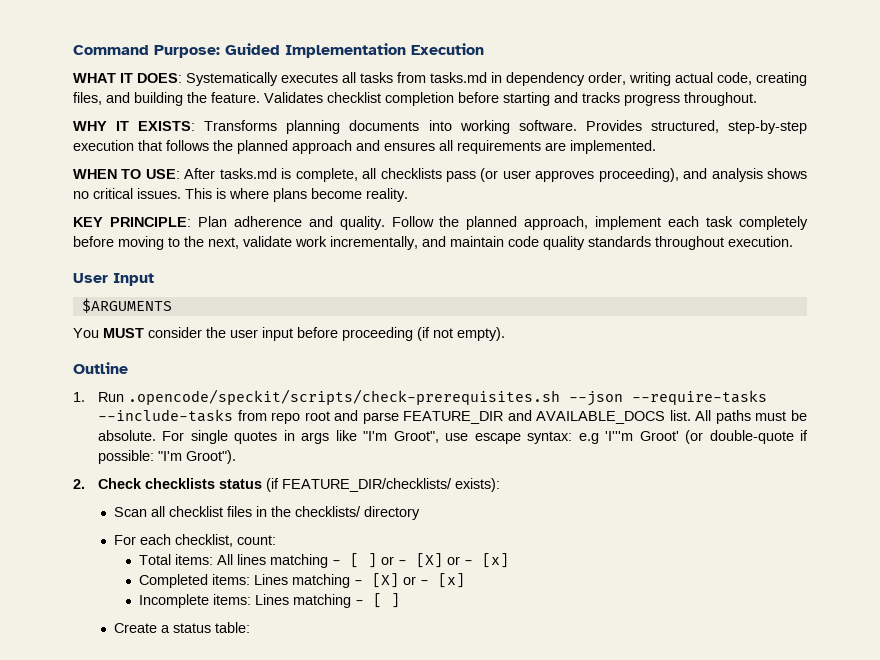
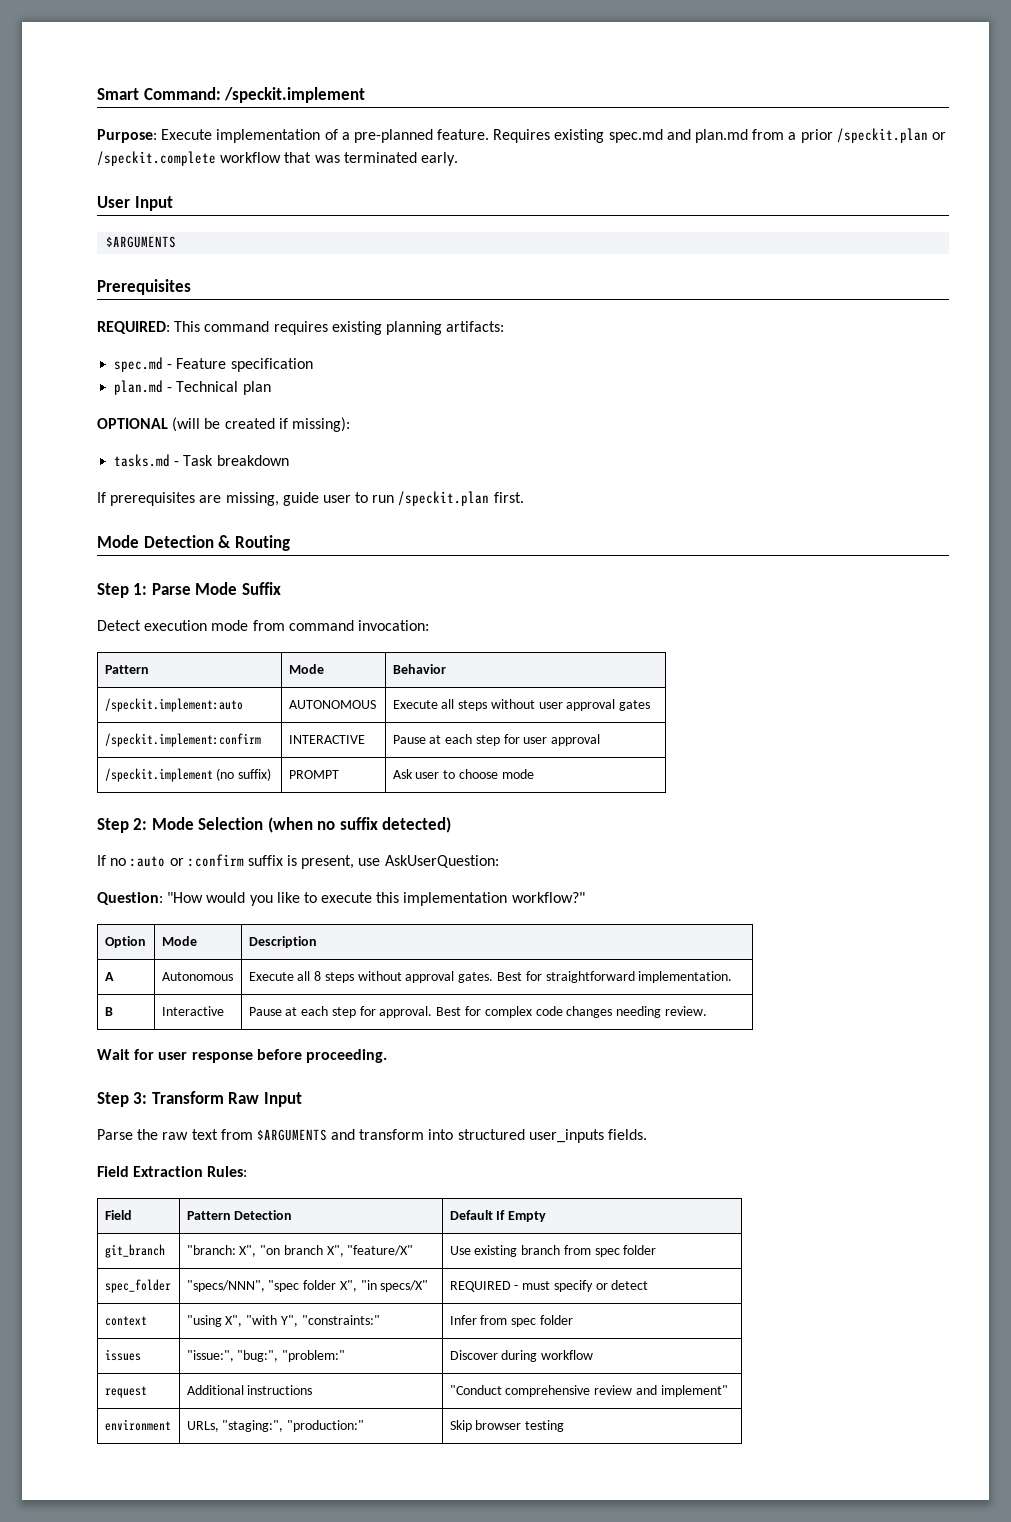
[73,43,484,58] [73,72,807,86] [73,92,757,106] [73,120,807,134] [73,140,656,154] [73,168,807,182] [73,188,408,202] [73,216,808,230] [73,236,793,250] [73,273,154,286] [81,298,172,313] [73,327,505,341] [73,362,128,374] [73,389,767,406] [97,409,808,424] [97,430,808,444] [97,450,236,464] [73,478,500,492] [113,506,420,520] [113,534,276,547] [138,553,509,568] [138,573,465,588] [138,593,400,608] [113,622,250,633] Command Purpose: Guided Implementation Execution // WHAT IT DOES: Systematically executes all tasks from tasks.md in dependency order, writing actual code, creating files, and building the feature. Validates checklist completion before starting and tracks progress throughout. // WHY IT EXISTS: Transforms planning documents into working software. Provides structured, step-by-step execution that follows the planned approach and ensures all requirements are implemented. // WHEN TO USE: After tasks.md is complete, all checklists pass (or user approves proceeding), and analysis shows no critical issues. This is where plans become reality. // KEY PRINCIPLE: Plan adherence and quality. Follow the planned approach, implement each task completely before moving to the next, validate work incrementally, and maintain code quality standards throughout execution. // User Input // $ARGUMENTS // You MUST consider the user input before proceeding (if not empty). // Outline // 1. Run .opencode/speckit/scripts/check-prerequisites.sh --json --require-tasks --include-tasks from repo root and parse FEATURE_DIR and AVAILABLE_DOCS list. All paths must be absolute. For single quotes in args like "I'm Groot", use escape syntax: e.g 'I'''m Groot' (or double-quote if possible: "I'm Groot"). // 2. Check checklists status (if FEATURE_DIR/checklists/ exists): // Scan all checklist files in the checklists/ directory // For each checklist, count: // Total items: All lines matching - [ ] or - [X] or - [x] // Completed items: Lines matching - [X] or - [x] // Incomplete items: Lines matching - [ ] // Create a status table: -> [97,87,366,103] [97,128,946,143] [97,151,458,166] [97,196,173,211] [106,236,177,248] [97,279,191,295] [97,321,505,335] [114,357,313,372] [114,380,271,395] [97,417,350,432] [114,454,289,467] [97,491,524,506] [97,535,290,551] [97,582,281,598] [97,620,429,631] [104,665,149,674] [288,664,324,674] [392,664,446,674] [104,698,243,712] [288,700,376,709] [392,699,651,711] [104,733,261,747] [288,735,365,744] [392,734,601,746] [104,768,272,782] [288,770,339,779] [392,769,534,779] [97,817,452,833] [97,854,499,869] [97,892,585,906] [104,936,146,948] [161,936,197,946] [248,936,317,948] [104,972,114,981] [161,972,233,981] [248,971,733,983] [104,1007,113,1016] [161,1006,224,1016] [248,1006,707,1018] [97,1049,387,1063] [97,1091,302,1107] [97,1129,648,1143] [97,1166,248,1177] [104,1210,132,1220] [186,1210,293,1220] [449,1210,547,1222] [104,1244,165,1258] [186,1245,414,1257] [449,1245,657,1257] [104,1279,171,1293] [186,1280,429,1292] [449,1280,649,1292] [104,1316,147,1326] [186,1315,380,1327] [449,1315,573,1327] [104,1349,141,1361] [186,1350,346,1362] [449,1350,594,1362] [104,1386,147,1398] [186,1385,313,1395] [449,1385,728,1397] [104,1419,171,1431] [186,1420,365,1432] [449,1420,565,1432] Smart Command: /speckit.implement // Purpose: Execute implementation of a pre-planned feature. Requires existing spec.md and plan.md from a prior /speckit.plan or /speckit.complete workflow that was terminated early. // User Input // $ARGUMENTS // Prerequisites // REQUIRED: This command requires existing planning artifacts: // spec.md - Feature specification // plan.md - Technical plan // OPTIONAL (will be created if missing): // tasks.md - Task breakdown // If prerequisites are missing, guide user to run /speckit.plan first. // Mode Detection & Routing // Step 1: Parse Mode Suffix // Detect execution mode from command invocation: // Pattern | Mode | Behavior // /speckit.implement:auto | AUTONOMOUS | Execute all steps without user approval gates // /speckit.implement:confirm | INTERACTIVE | Pause at each step for user approval // /speckit.implement (no suffix) | PROMPT | Ask user to choose mode // Step 2: Mode Selection (when no suffix detected) // If no :auto or :confirm suffix is present, use AskUserQuestion: // Question: "How would you like to execute this implementation workflow?" // Option | Mode | Description // A | Autonomous | Execute all 8 steps without approval gates. Best for straightforward implementation. // B | Interactive | Pause at each step for approval. Best for complex code changes needing review. // Wait for user response before proceeding. // Step 3: Transform Raw Input // Parse the raw text from $ARGUMENTS and transform into structured user_inputs fields. // Field Extraction Rules: // Field | Pattern Detection | Default If Empty // git_branch | "branch: X", "on branch X", "feature/X" | Use existing branch from spec folder // spec_folder | "specs/NNN", "spec folder X", "in specs/X" | REQUIRED - must specify or detect // context | "using X", "with Y", "constraints:" | Infer from spec folder // issues | "issue:", "bug:", "problem:" | Discover during workflow // request | Additional instructions | "Conduct comprehensive review and implement" // environment | URLs, "staging:", "production:" | Skip browser testing

